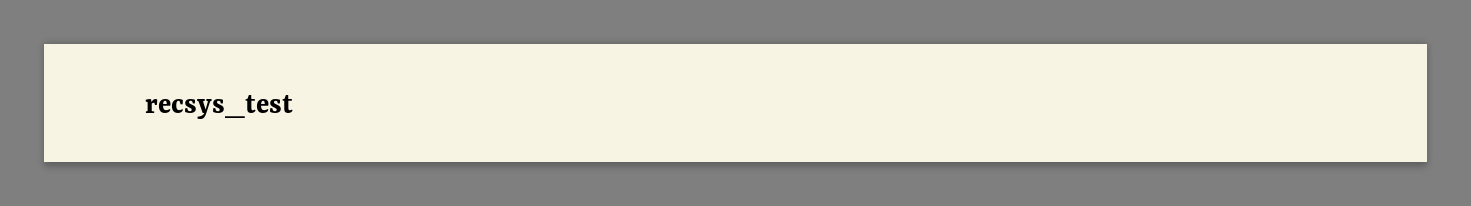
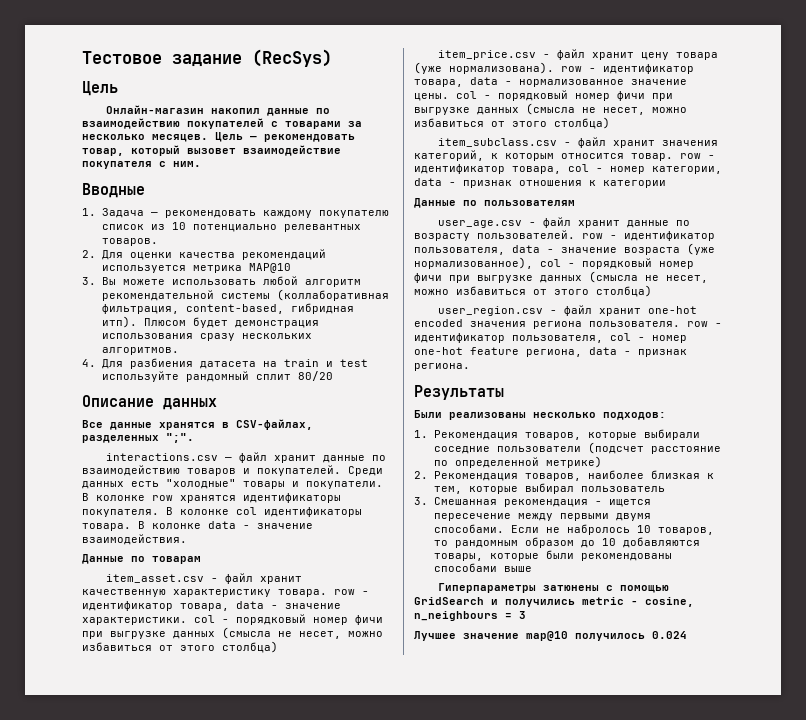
[145,95,293,119] recsys_test -> [82,49,332,67] [82,81,118,96] [106,105,331,116] [82,118,362,129] [82,132,355,142] [82,145,341,156] [82,161,201,169] [82,183,145,198] [82,208,389,218] [101,222,361,232] [101,238,158,246] [82,249,326,260] [101,263,291,273] [82,276,361,287] [101,289,389,301] [101,303,354,314] [101,316,319,328] [101,333,312,341] [101,347,179,355] [82,358,368,369] [101,371,333,382] [82,395,217,410] [82,419,313,430] [82,433,194,443] [106,452,387,463] [82,465,383,476] [82,479,383,489] [82,493,341,503] [82,507,362,517] [82,521,313,531] [82,534,187,545] [82,554,201,564] [106,573,303,584] [82,589,369,597] [82,601,341,611] [82,614,383,625] [82,627,383,639] [82,641,278,653] [438,49,719,60] [414,62,694,74] [414,77,687,87] [414,90,673,101] [414,103,687,115] [414,117,610,129] [438,137,719,148] [414,150,715,161] [414,164,722,174] [414,178,666,188] [414,198,575,208] [438,217,691,228] [414,230,715,241] [414,243,715,255] [414,257,694,269] [414,271,708,283] [414,285,652,297] [438,305,698,316] [414,319,722,329] [414,333,687,343] [414,347,687,357] [414,363,470,371] [414,385,504,400] [414,410,666,420] [414,429,700,440] [433,442,721,454] [433,456,602,468] [414,470,714,481] [433,483,665,494] [414,497,651,507] [433,513,651,521] [433,524,714,535] [433,537,700,548] [433,550,672,561] [433,563,532,572] [438,583,670,593] [414,597,694,607] [414,611,526,621] [414,631,687,641] Тестовое задание (RecSys) // Цель // Онлайн-магазин накопил данные по взаимодействию покупателей с товарами за несколько месяцев. Цель — рекомендовать товар, который вызовет взаимодействие покупателя с ним. // Вводные // 1. Задача — рекомендовать каждому покупателю список из 10 потенциально релевантных товаров. // 2. Для оценки качества рекомендаций используется метрика MAP@10 // 3. Вы можете использовать любой алгоритм рекомендательной системы (коллаборативная фильтрация, content-based, гибридная итп). Плюсом будет демонстрация использования сразу нескольких алгоритмов. // 4. Для разбиения датасета на train и test используйте рандомный сплит 80/20 // Описание данных // Все данные хранятся в CSV-файлах, разделенных ";". // interactions.csv — файл хранит данные по взаимодействию товаров и покупателей. Среди данных есть "холодные" товары и покупатели. В колонке row хранятся идентификаторы покупателя. В колонке col идентификаторы товара. В колонке data - значение взаимодействия. // Данные по товарам // item_asset.csv - файл хранит качественную характеристику товара. row - идентификатор товара, data - значение характеристики. col - порядковый номер фичи при выгрузке данных (смысла не несет, можно избавиться от этого столбца) // item_price.csv - файл хранит цену товара (уже нормализована). row - идентификатор товара, data - нормализованное значение цены. col - порядковый номер фичи при выгрузке данных (смысла не несет, можно избавиться от этого столбца) // item_subclass.csv - файл хранит значения категорий, к которым относится товар. row - идентификатор товара, col - номер категории, data - признак отношения к категории // Данные по пользователям // user_age.csv - файл хранит данные по возрасту пользователей. row - идентификатор пользователя, data - значение возраста (уже нормализованное), col - порядковый номер фичи при выгрузке данных (смысла не несет, можно избавиться от этого столбца) // user_region.csv - файл хранит one-hot encoded значения региона пользователя. row - идентификатор пользователя, col - номер one-hot feature региона, data - признак региона. // Результаты // Были реализованы несколько подходов: // 1. Рекомендация товаров, которые выбирали соседние пользователи (подсчет расстояние по определенной метрике) // 2. Рекомендация товаров, наиболее близкая к тем, которые выбирал пользователь // 3. Смешанная рекомендация - ищется пересечение между первыми двумя способами. Если не набролось 10 товаров, то рандомным образом до 10 добавляются товары, которые были рекомендованы способами выше // Гиперпараметры затюнены с помощью GridSearch и получились metric - cosine, n_neighbours = 3 // Лучшее значение map@10 получилось 0.024

